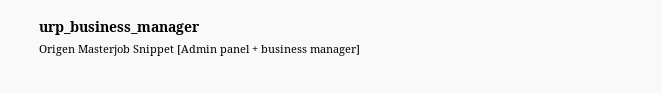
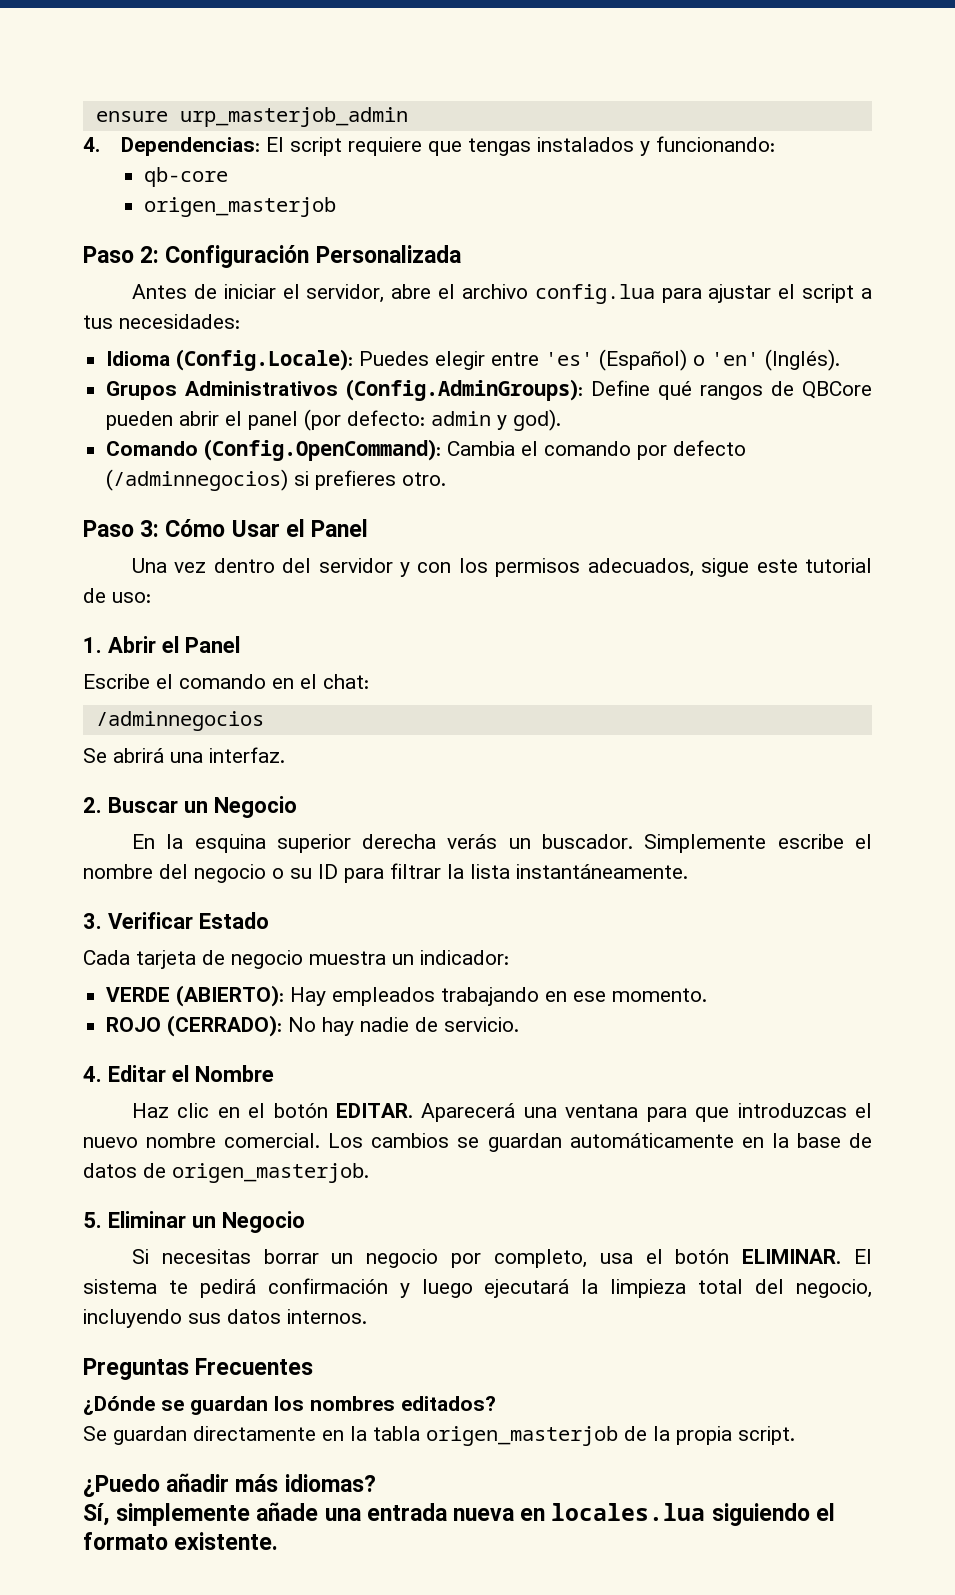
[39,21,200,35] [39,45,360,56] urp_business_manager // Origen Masterjob Snippet [Admin panel + business manager] -> [95,107,408,127] [83,136,776,156] [144,167,229,187] [144,197,337,217] [83,245,461,268] [131,284,873,304] [83,314,240,329] [106,349,841,371] [106,379,872,401] [106,409,562,431] [106,439,747,461] [106,469,447,491] [83,519,369,537] [131,558,872,577] [83,588,151,603] [83,636,240,653] [83,674,369,689] [95,711,264,731] [83,747,285,763] [83,796,297,818] [131,834,872,853] [83,863,688,883] [83,912,269,929] [83,950,509,969] [106,985,708,1007] [106,1015,520,1037] [83,1065,274,1082] [131,1103,872,1122] [83,1133,872,1152] [83,1163,369,1183] [83,1211,305,1233] [131,1249,873,1268] [83,1278,872,1298] [83,1309,367,1328] [83,1358,314,1380] [83,1396,496,1415] [83,1426,795,1446] [83,1473,376,1497] [83,1502,835,1526] [83,1532,279,1550] ensure urp_masterjob_admin // 4. Dependencias: El script requiere que tengas instalados y funcionando: // qb-core // origen_masterjob // Paso 2: Configuración Personalizada // Antes de iniciar el servidor, abre el archivo config.lua para ajustar el script a tus necesidades: // Idioma (Config.Locale): Puedes elegir entre 'es' (Español) o 'en' (Inglés). // Grupos Administrativos (Config.AdminGroups): Define qué rangos de QBCore pueden abrir el panel (por defecto: admin y god). // Comando (Config.OpenCommand): Cambia el comando por defecto (/adminnegocios) si prefieres otro. // Paso 3: Cómo Usar el Panel // Una vez dentro del servidor y con los permisos adecuados, sigue este tutorial de uso: // 1. Abrir el Panel // Escribe el comando en el chat: // /adminnegocios // Se abrirá una interfaz. // 2. Buscar un Negocio // En la esquina superior derecha verás un buscador. Simplemente escribe el nombre del negocio o su ID para filtrar la lista instantáneamente. // 3. Verificar Estado // Cada tarjeta de negocio muestra un indicador: // VERDE (ABIERTO): Hay empleados trabajando en ese momento. // ROJO (CERRADO): No hay nadie de servicio. // 4. Editar el Nombre // Haz clic en el botón EDITAR. Aparecerá una ventana para que introduzcas el nuevo nombre comercial. Los cambios se guardan automáticamente en la base de datos de origen_masterjob. // 5. Eliminar un Negocio // Si necesitas borrar un negocio por completo, usa el botón ELIMINAR. El sistema te pedirá confirmación y luego ejecutará la limpieza total del negocio, incluyendo sus datos internos. // Preguntas Frecuentes // ¿Dónde se guardan los nombres editados? // Se guardan directamente en la tabla origen_masterjob de la propia script. // ¿Puedo añadir más idiomas? // Sí, simplemente añade una entrada nueva en locales.lua siguiendo el formato existente.

